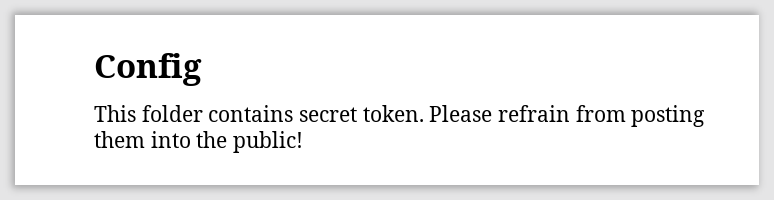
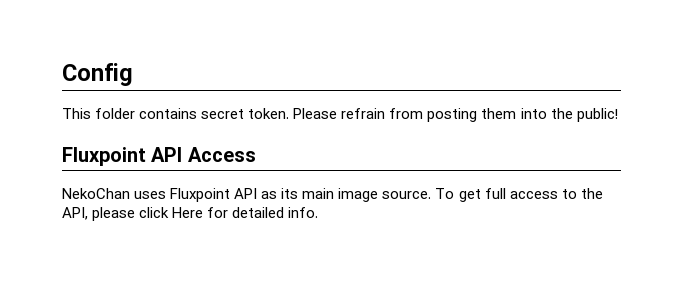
(304, 142) none -> [62,147,256,166] [62,188,603,202] [62,207,319,221] // Fluxpoint API Access // NekoChan uses Fluxpoint API as its main image source. To get full access to the API, please click Here for detailed info.

